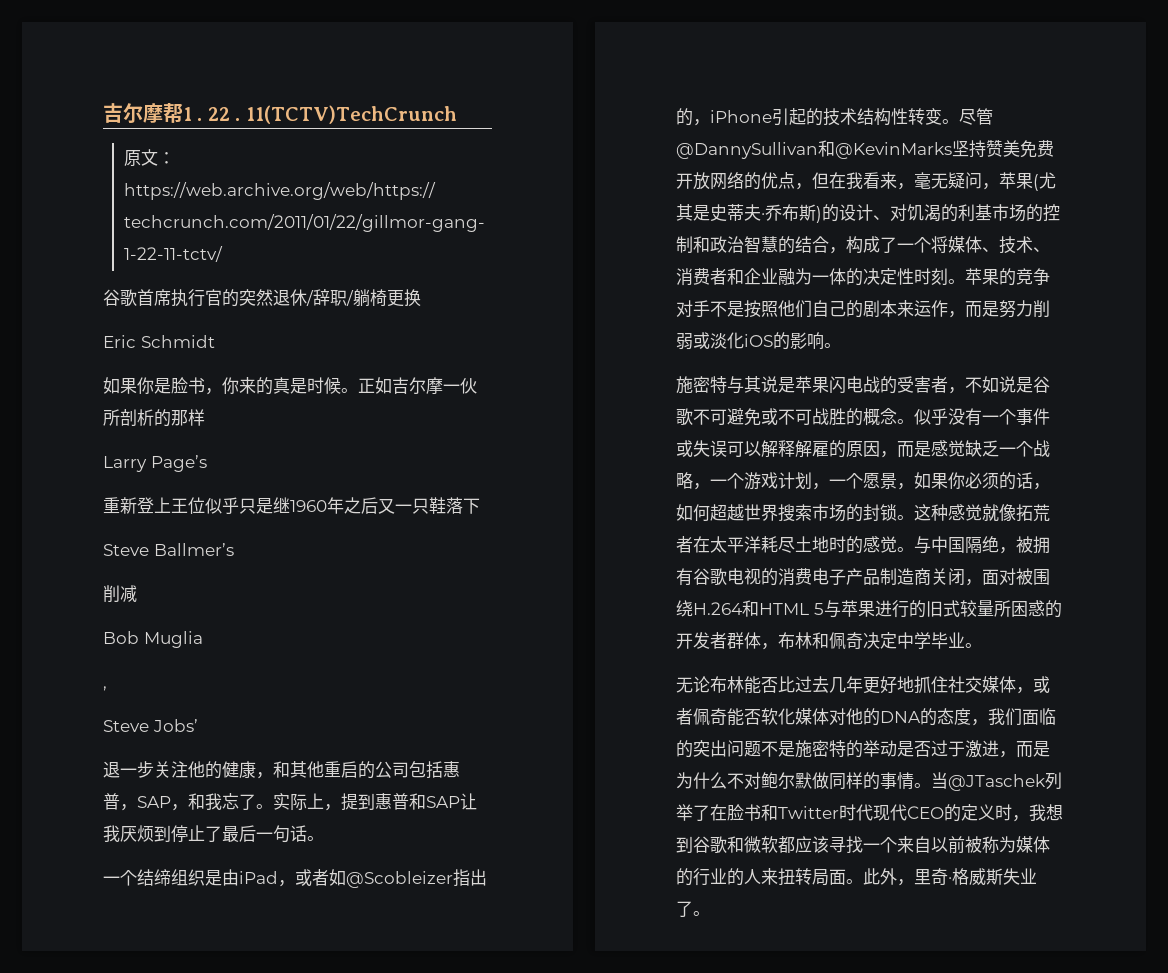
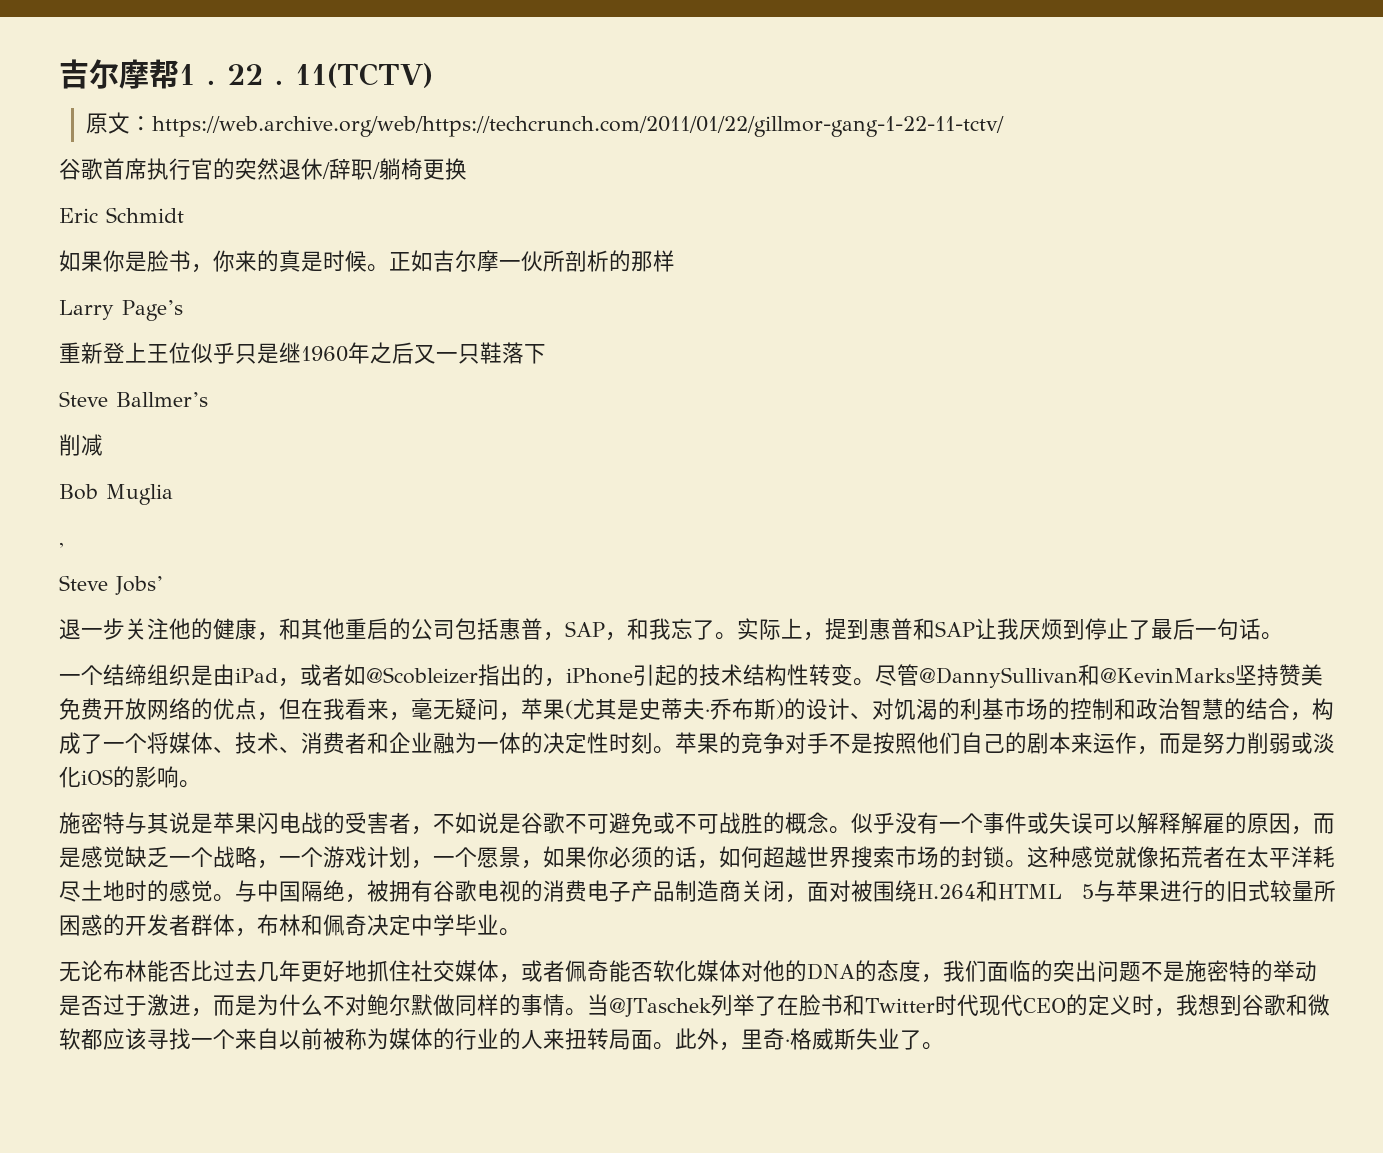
[245,105,457,124] 11(TCTV)TechCrunch -> [295,63,433,88] 11(TCTV)

